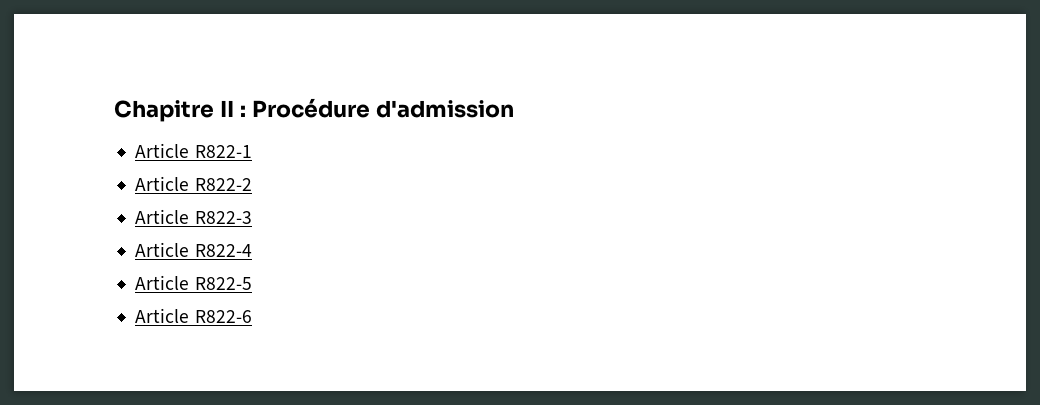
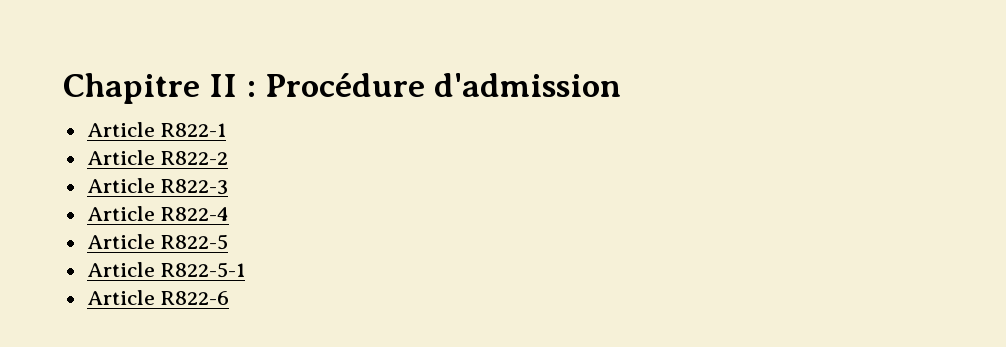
(252, 283) none -> [86,262,246,278] // Article R822-5-1

